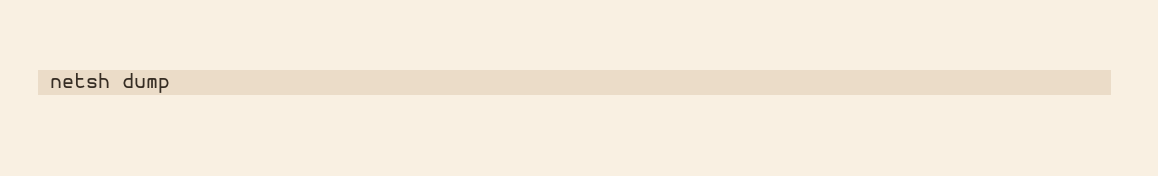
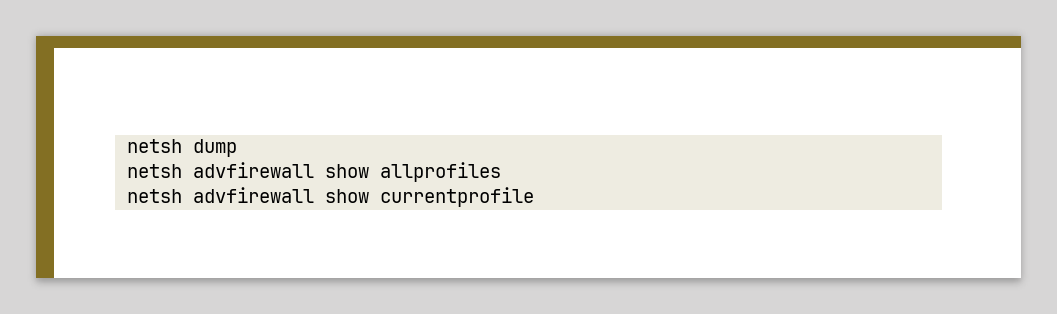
(171, 83) none -> [127,162,502,182] [127,187,535,207] // netsh advfirewall show allprofiles // netsh advfirewall show currentprofile

